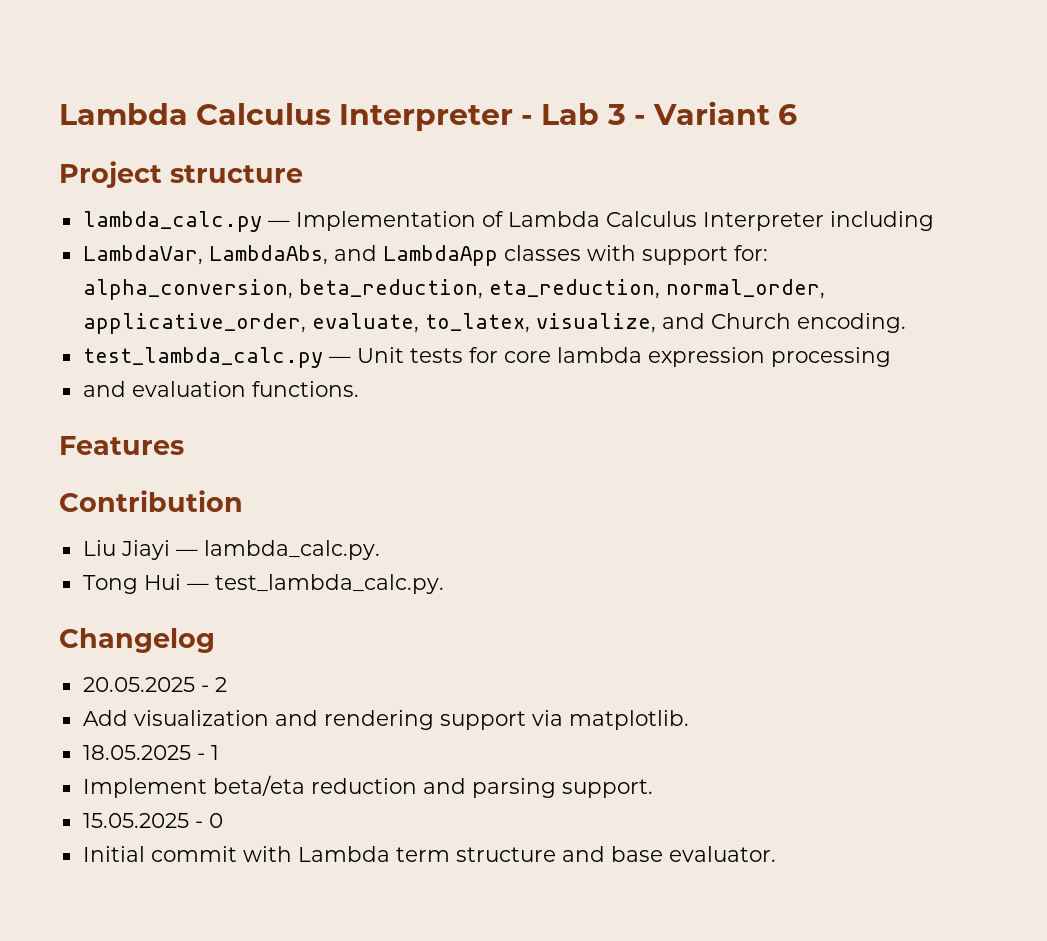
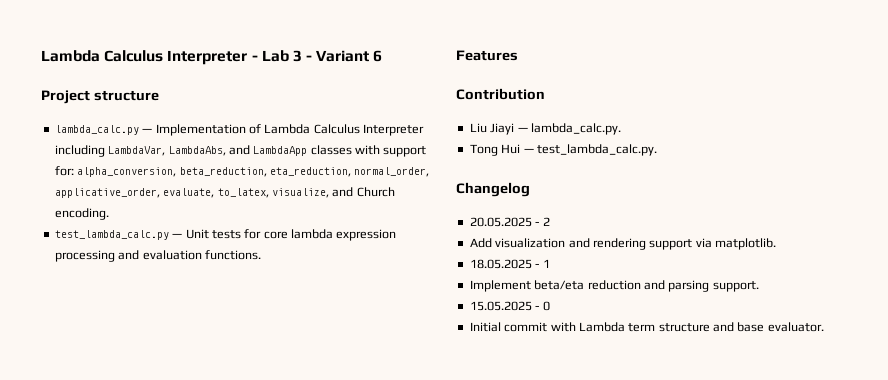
(934, 221) // -> (105, 151) none
(891, 357) // -> (115, 256) none

